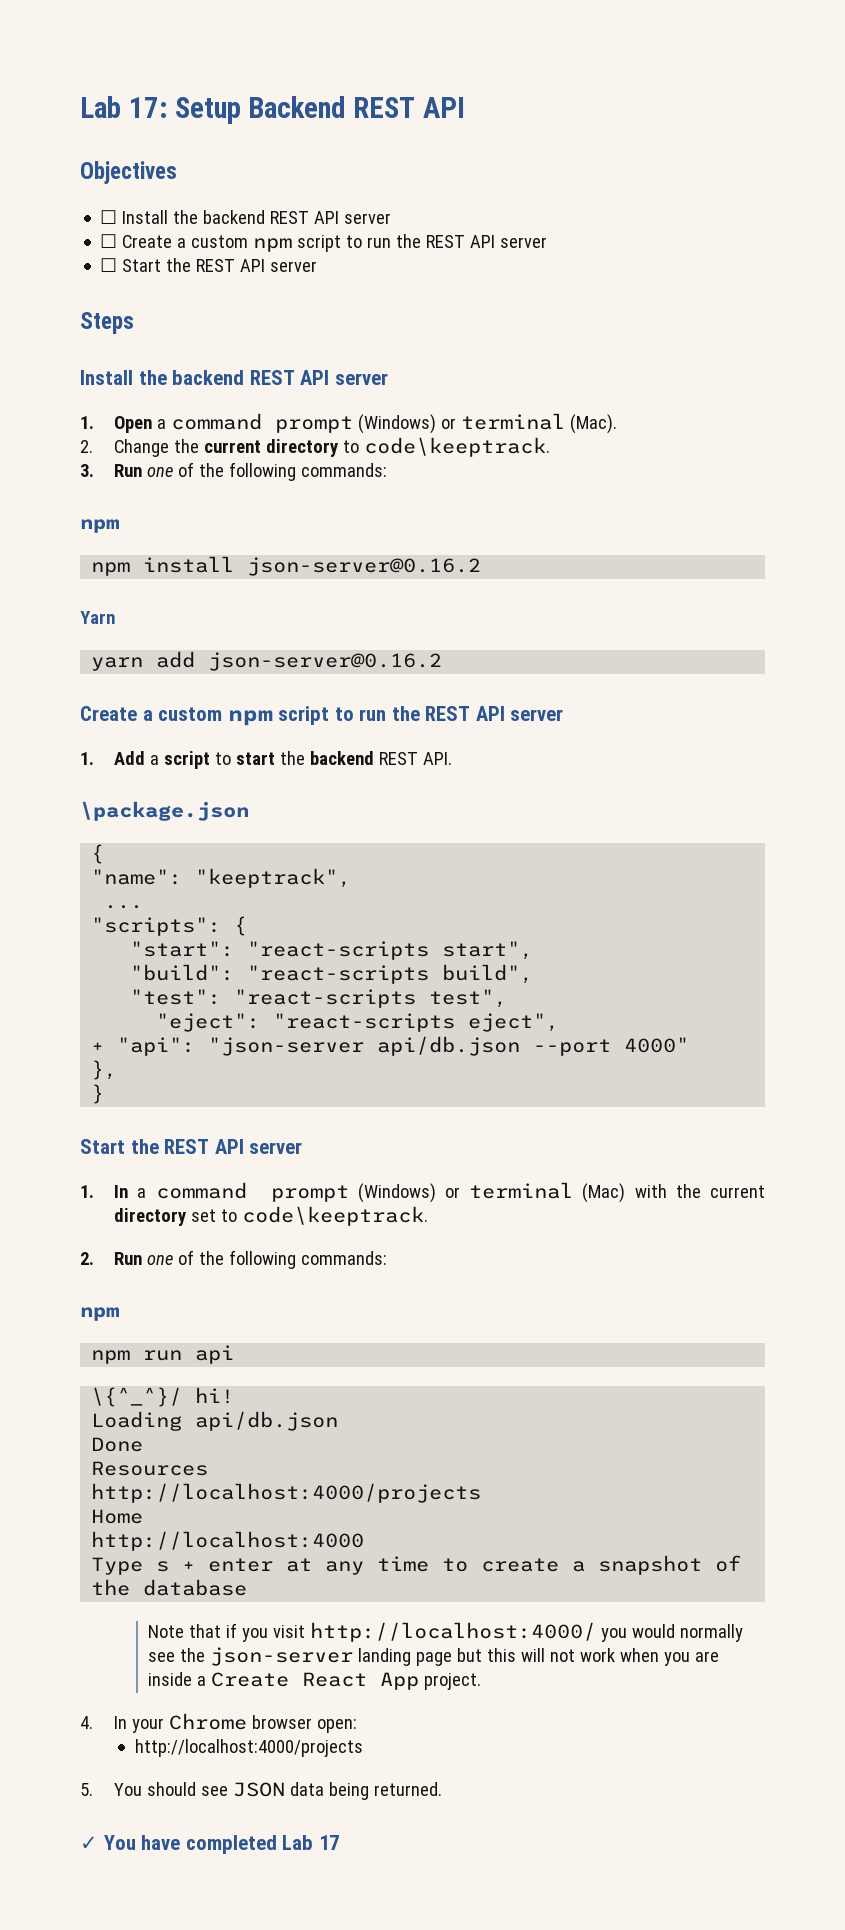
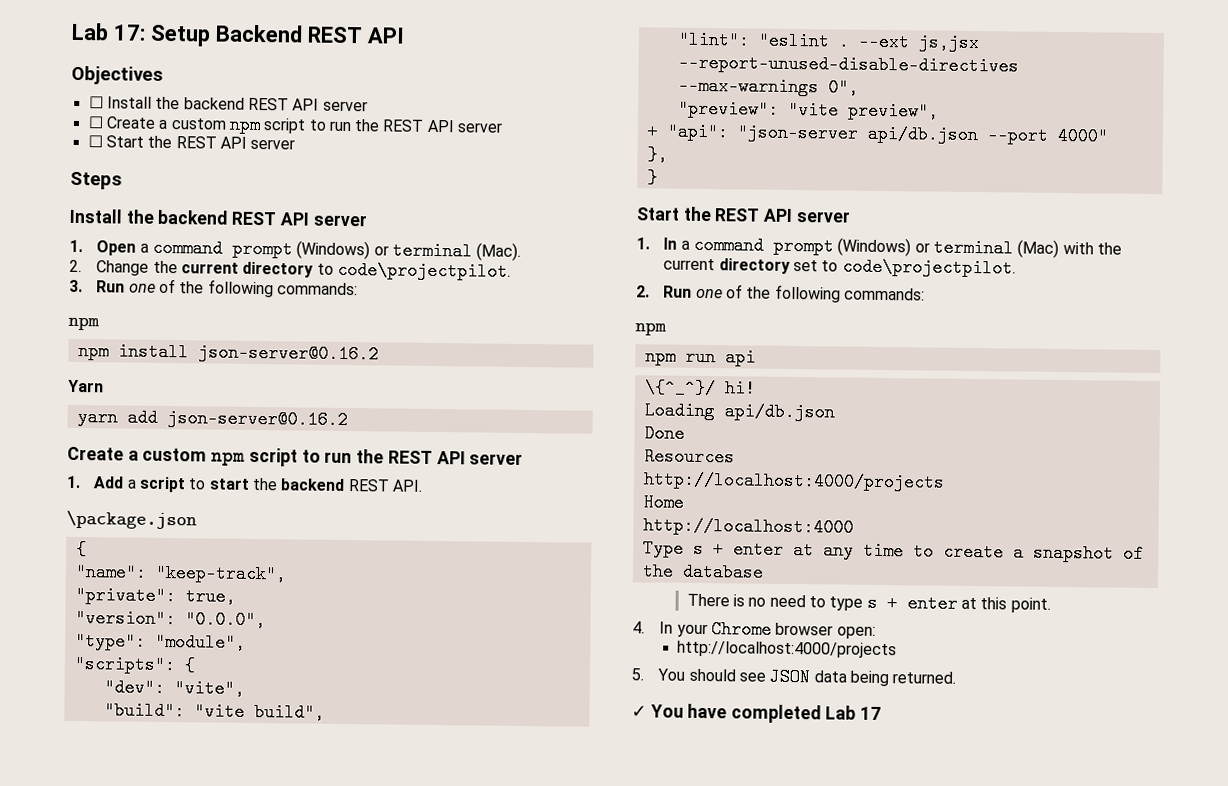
[364,437,551,457] code\keeptrack. -> [336,260,511,281] code\projectpilot.
[195,868,352,888] [104,905,144,909] "keeptrack", // ... -> [154,563,287,584] [74,585,236,606] [74,608,266,630] [74,631,246,652] "keep-track", // "private": true, // "version": "0.0.0", // "type": "module",
[130,941,534,960] "start": "react-scripts start", -> [103,678,245,698] "dev": "vite",
[247,965,430,984] "react-scripts -> [193,702,245,721] "vite
[130,989,508,1008] [156,1013,560,1032] "test": "react-scripts test", // "eject": "react-scripts eject", -> [677,30,980,53] [677,53,1019,76] [677,76,859,97] [677,99,939,121] "lint": "eslint . --ext js,jsx --report-unused-disable-directives --max-warnings 0", // "preview": "vite preview",
[242,1206,429,1226] code\keeptrack. -> [841,257,1016,278] code\projectpilot.
[148,1622,744,1642] [148,1647,720,1666] [148,1672,482,1690] Note that if you visit http://localhost:4000/ you would normally see the json-server landing page but this will not work when you are inside a Create React App project. -> [686,593,1051,613] There is no need to type s + enter at this point.

